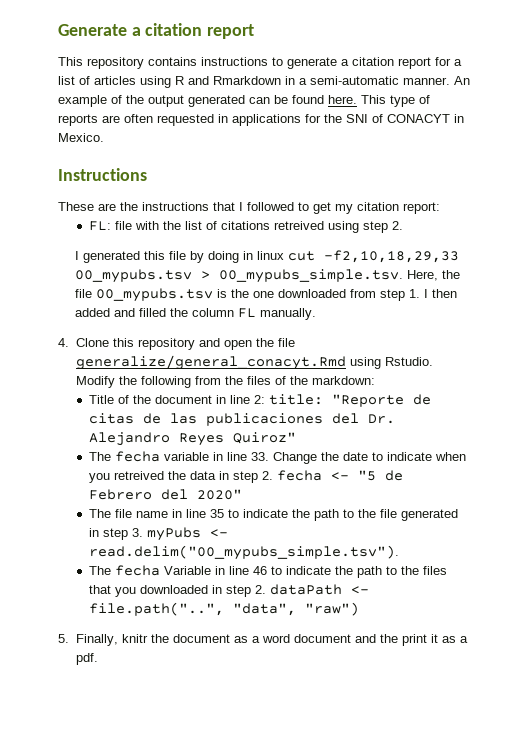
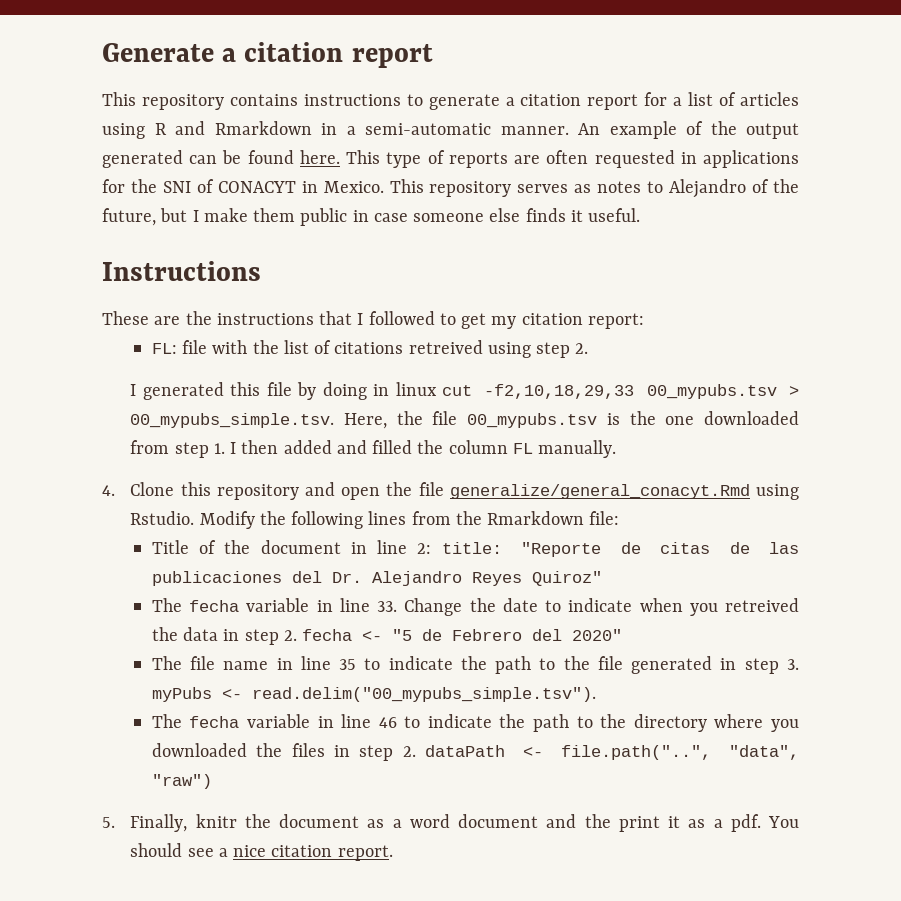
(104, 137) none -> [389,179,799,198] [102,208,641,226] This repository serves as notes to Alejandro of the future, but I make them public in case someone else finds it useful.
(191, 382) none -> [368,511,407,525] lines
[246,376,375,385] files of the markdown: -> [487,511,620,525] Rmarkdown file:
[163,566,211,575] Variable -> [246,714,310,728] variable
[422,566,447,575] [88,585,208,597] files that you downloaded -> [633,714,799,732] [151,743,325,757] directory where you downloaded the files
(98, 659) none -> [768,816,800,828] [130,843,393,861] You should see a nice citation report.

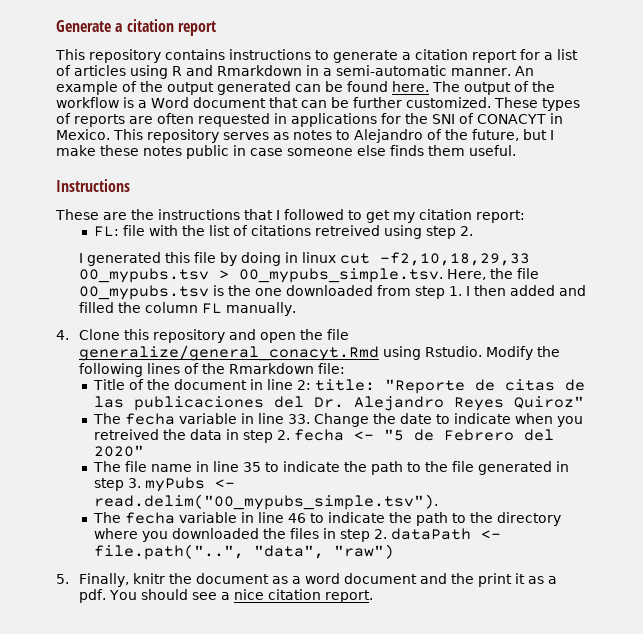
[346,150,422,168] This type -> [432,81,555,95] [56,97,580,111] The output of the workflow is a Word document that can be further customized. These types
[253,208,296,222] them -> [100,145,182,156] these notes
[570,210,583,222] it -> [428,145,465,156] them
[411,511,451,525] from -> [184,363,200,374] of

